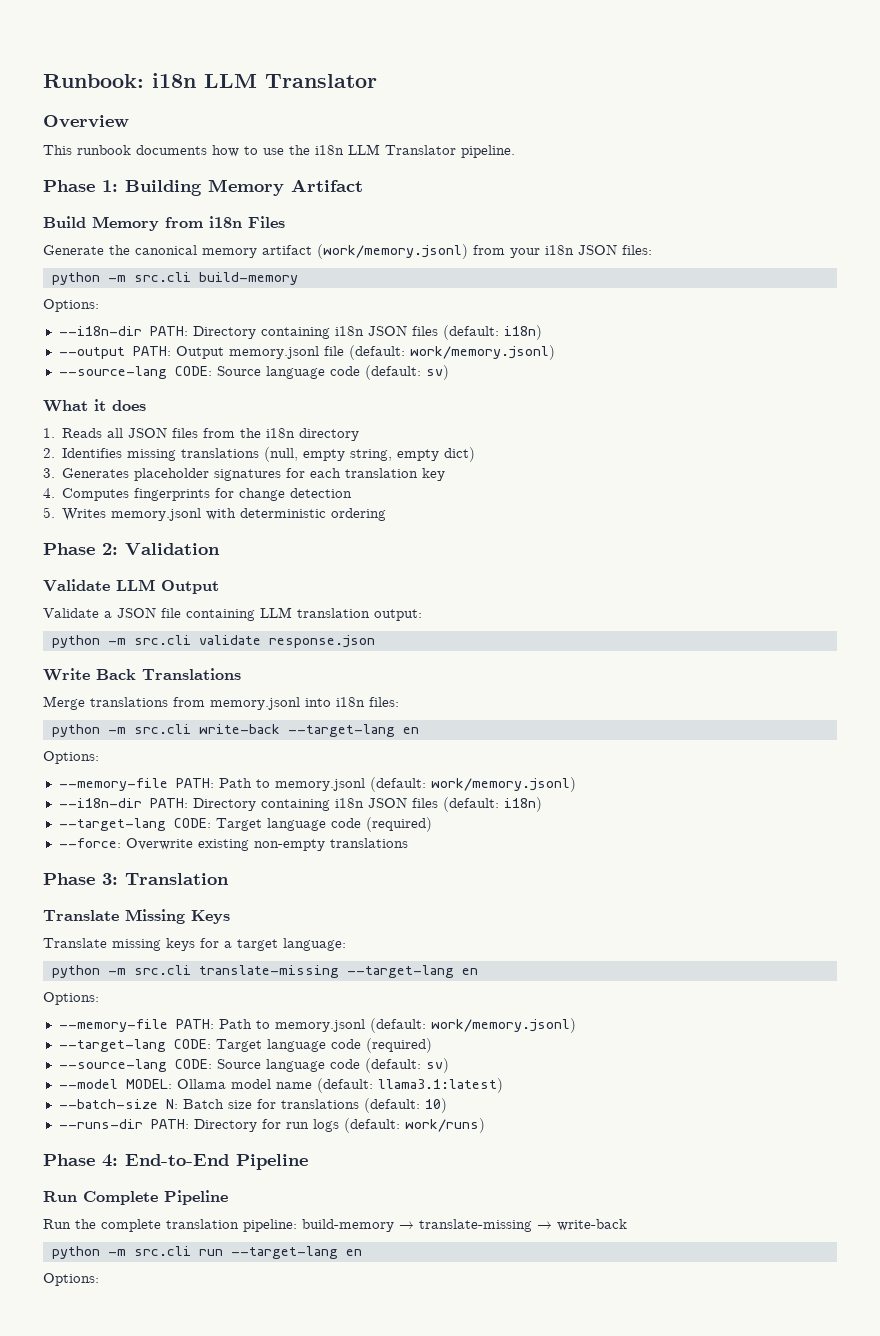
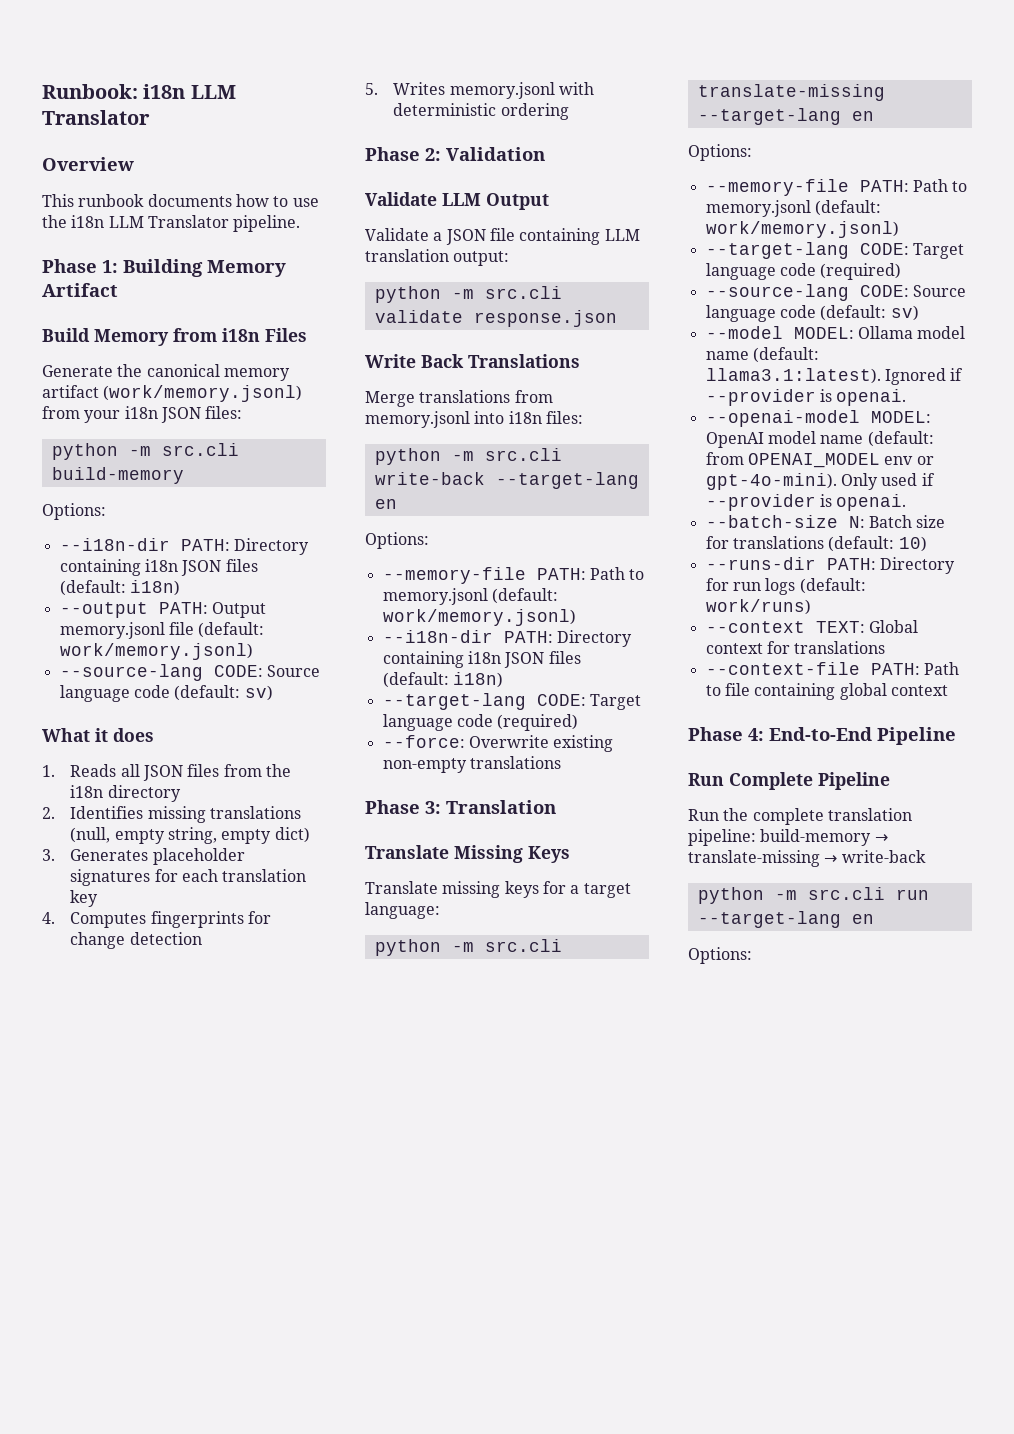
[377,1078,503,1093] llama3.1:latest) -> [705,368,964,385] [705,389,907,406] [705,410,931,427] [705,431,934,448] [705,452,934,468] [705,473,935,490] [705,494,907,511] llama3.1:latest). Ignored if --provider is openai. // --openai-model MODEL: OpenAI model name (default: from OPENAI_MODEL env or gpt-4o-mini). Only used if --provider is openai.
(485, 1125) none -> [705,620,918,633] [705,641,886,654] [705,662,959,675] [705,683,948,700] // --context TEXT: Global context for translations // --context-file PATH: Path to file containing global context

